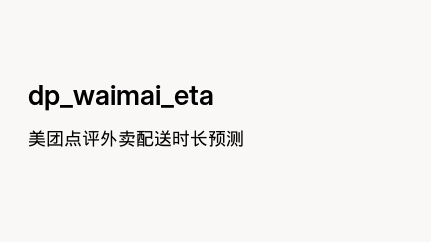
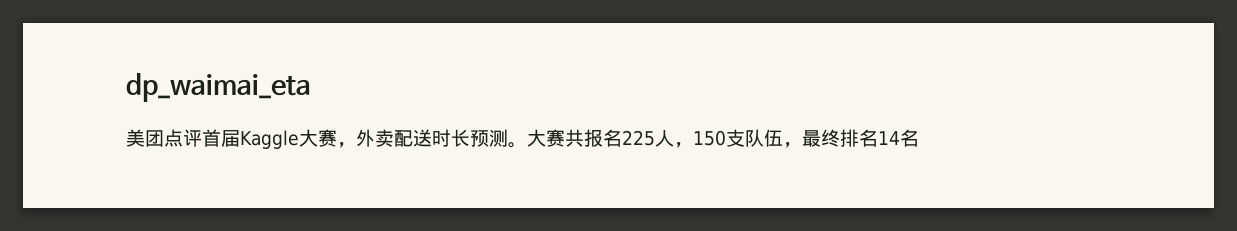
(100, 138) none -> [202,129,356,149] 首届Kaggle大赛，
(244, 138) none -> [508,129,919,148] 。大赛共报名225人，150支队伍，最终排名14名

